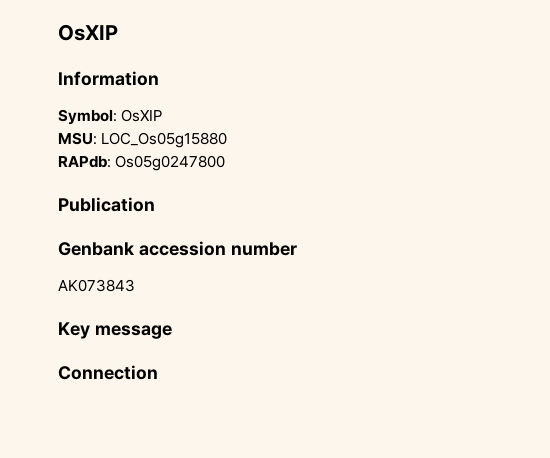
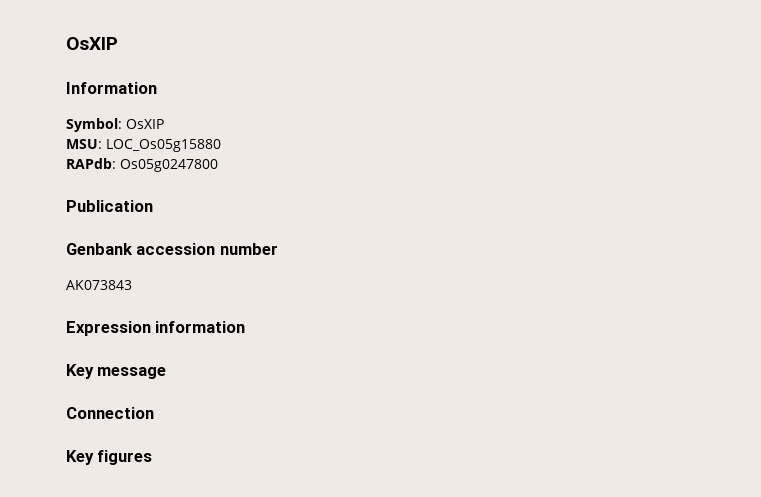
(135, 285) none -> [66,321,246,336] // Expression information
(158, 372) none -> [66,450,153,465] // Key figures

